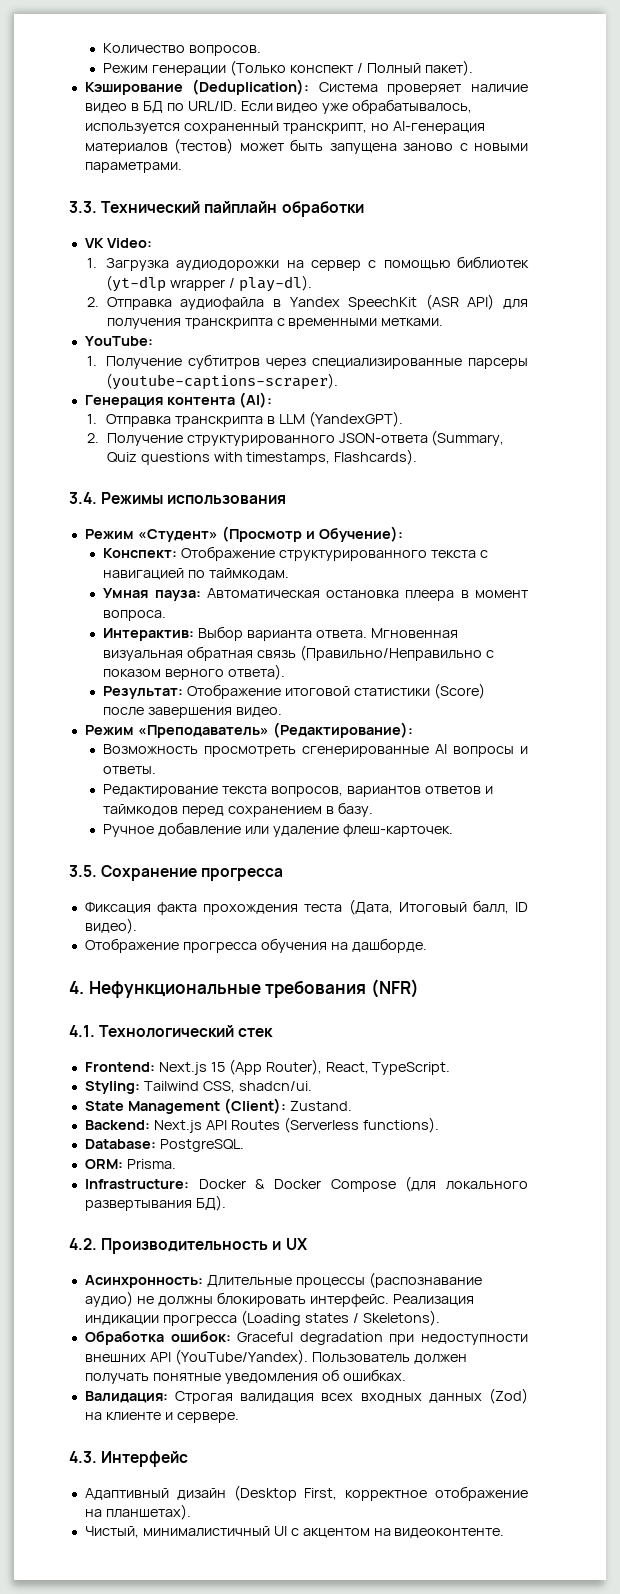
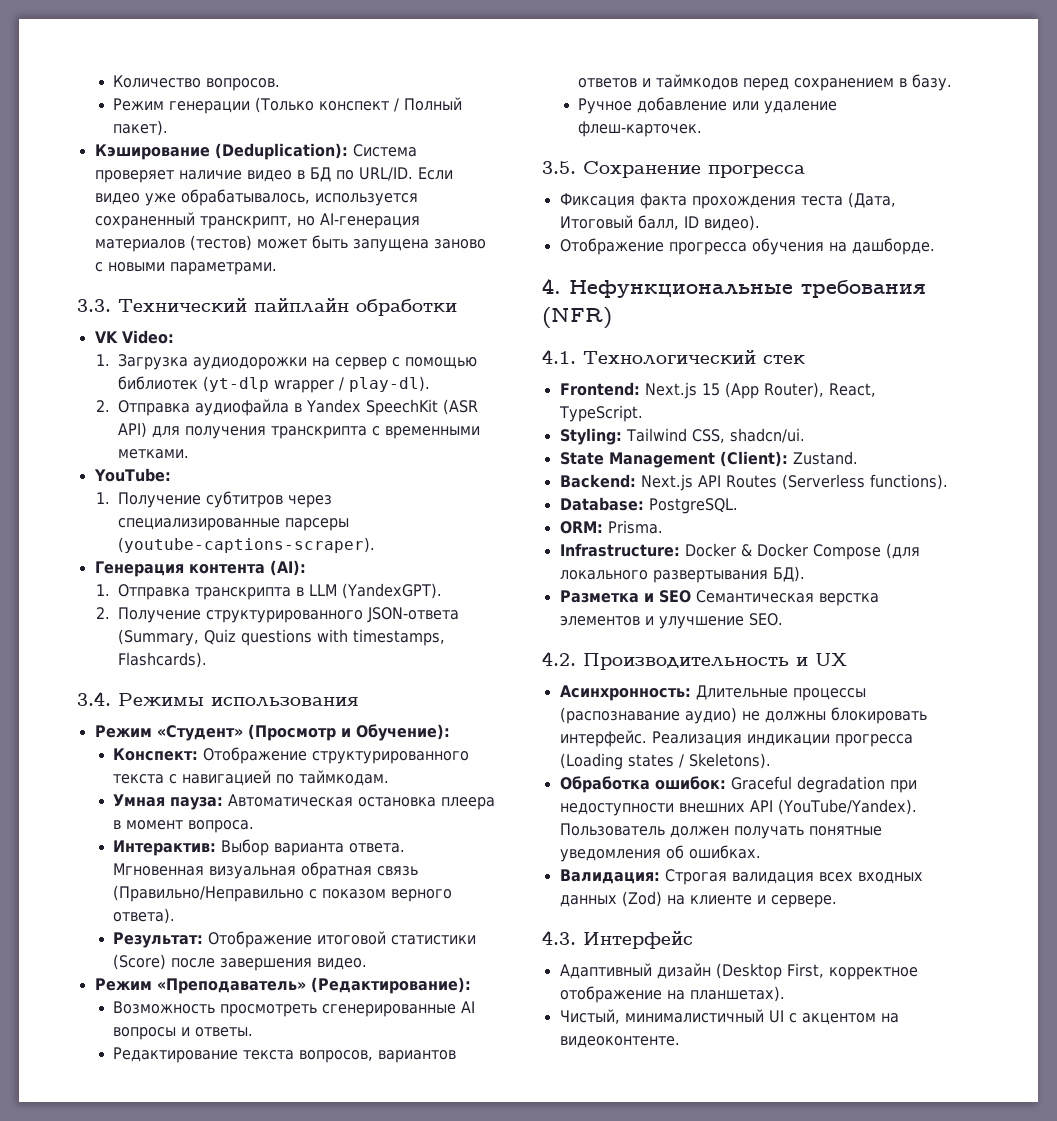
(226, 1203) none -> [559,590,879,606] [559,613,783,629] // Разметка и SEO Семантическая верстка элементов и улучшение SEO.

